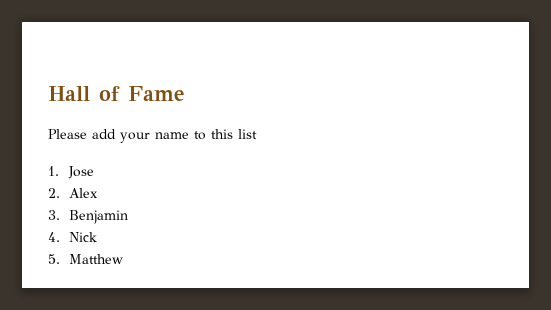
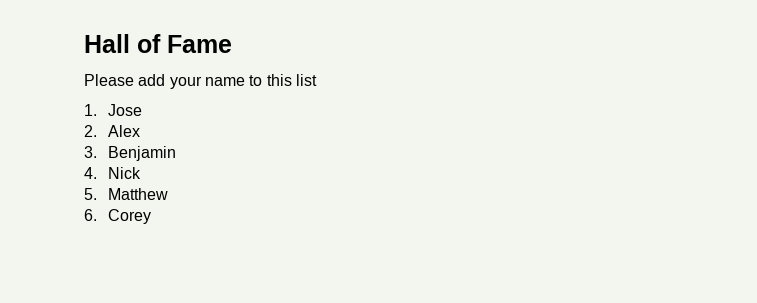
(124, 259) none -> [84,209,152,224] // 6. Corey

